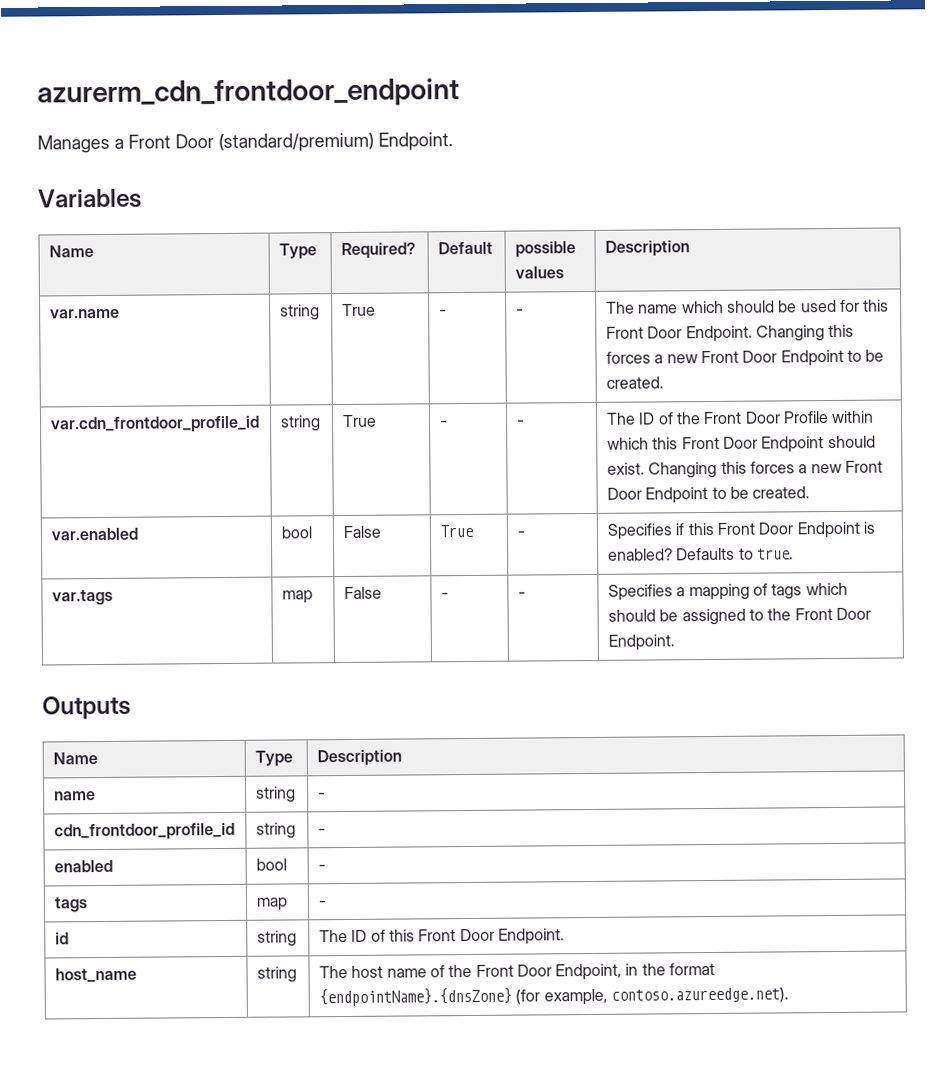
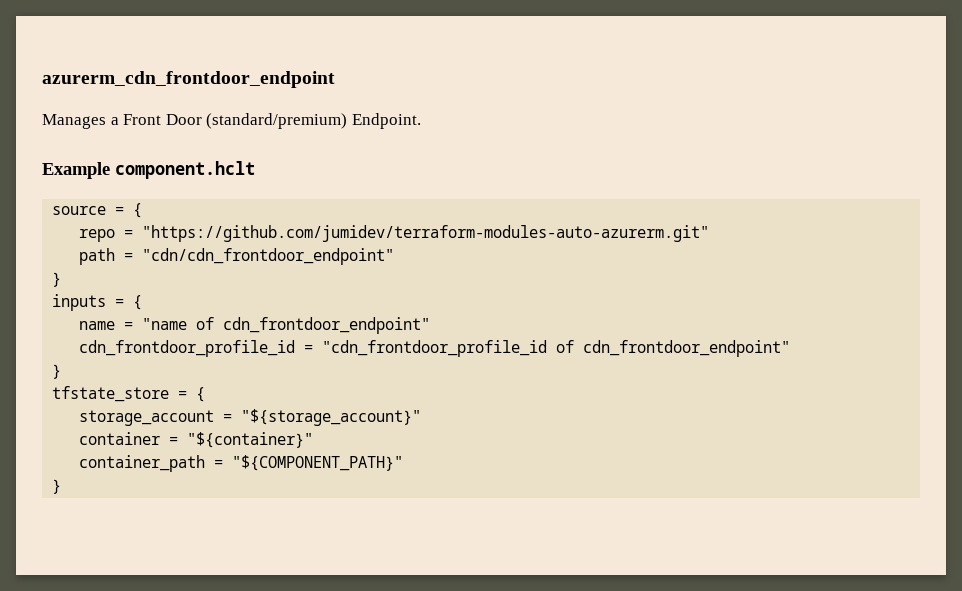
[38,188,142,209] [48,245,94,258] [278,243,317,260] [340,242,416,260] [437,241,493,255] [514,241,576,258] [514,266,564,279] [604,240,690,257] [49,308,120,319] [279,304,320,321] [341,303,376,317] [438,309,447,316] [515,308,524,315] [605,299,890,314] [605,324,855,343] [605,349,885,367] [605,376,664,389] [49,415,260,434] [279,415,321,432] [341,414,377,428] [439,420,448,427] [516,419,525,426] [605,410,875,425] [606,435,876,453] [606,460,883,479] [606,486,811,504] [50,527,138,541] [280,526,312,539] [342,525,381,539] [439,524,473,538] [516,530,525,537] [606,521,875,540] [607,547,794,561] [51,588,113,606] [281,590,313,604] [343,586,382,600] [440,592,449,599] [517,591,526,598] [607,582,848,601] [607,607,871,626] [607,634,675,651] [42,695,131,720] [52,752,98,765] [254,750,293,767] [316,749,402,767] [53,791,96,801] [255,786,296,803] [317,792,326,799] [53,822,235,841] [255,822,296,839] [317,828,326,835] [53,859,113,873] [255,858,287,871] [317,864,326,871] [53,896,88,913] [255,897,288,911] [317,900,327,907] [54,932,69,945] [256,930,297,947] [318,928,565,945] [54,967,137,983] [256,966,297,983] [318,962,716,981] [318,987,789,1007] Variables // Name | Type | Required? | Default | possible values | Description // var.name | string | True | - | - | The name which should be used for this Front Door Endpoint. Changing this forces a new Front Door Endpoint to be created. // var.cdn_frontdoor_profile_id | string | True | - | - | The ID of the Front Door Profile within which this Front Door Endpoint should exist. Changing this forces a new Front Door Endpoint to be created. // var.enabled | bool | False | True | - | Specifies if this Front Door Endpoint is enabled? Defaults to true. // var.tags | map | False | - | - | Specifies a mapping of tags which should be assigned to the Front Door Endpoint. // Outputs // Name | Type | Description // name | string | - // cdn_frontdoor_profile_id | string | - // enabled | bool | - // tags | map | - // id | string | The ID of this Front Door Endpoint. // host_name | string | The host name of the Front Door Endpoint, in the format {endpointName}.{dnsZone} (for example, contoso.azureedge.net). -> [42,161,255,179] [52,203,143,218] [79,225,710,242] [79,248,395,265] [52,272,62,287] [52,294,143,311] [79,317,431,334] [79,340,791,357] [52,364,62,379] [52,386,206,402] [79,409,422,426] [79,432,314,448] [79,455,404,472] [52,479,62,494] Example component.hclt // source = { // repo = "https://github.com/jumidev/terraform-modules-auto-azurerm.git" // path = "cdn/cdn_frontdoor_endpoint" // } // inputs = { // name = "name of cdn_frontdoor_endpoint" // cdn_frontdoor_profile_id = "cdn_frontdoor_profile_id of cdn_frontdoor_endpoint" // } // tfstate_store = { // storage_account = "${storage_account}" // container = "${container}" // container_path = "${COMPONENT_PATH}" // }

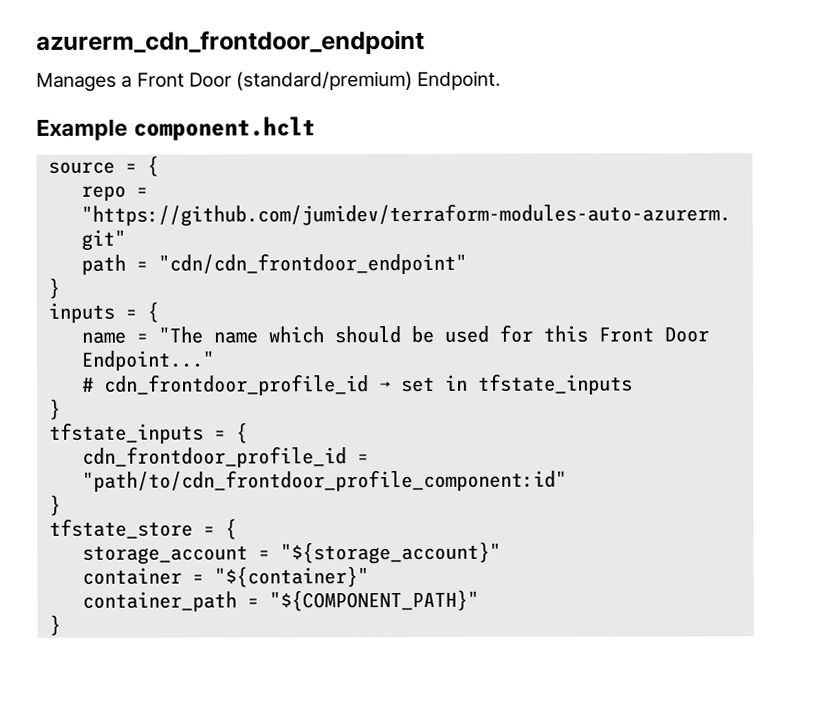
[142,317,431,334] "name of cdn_frontdoor_endpoint" -> [157,324,709,344] [80,350,215,371] [81,373,633,396] [48,398,61,420] [48,422,248,444] "The name which should be used for this Front Door Endpoint..." // # cdn_frontdoor_profile_id → set in tfstate_inputs // } // tfstate_inputs = {
[322,340,791,357] "cdn_frontdoor_profile_id of cdn_frontdoor_endpoint" -> [81,469,567,492] "path/to/cdn_frontdoor_profile_component:id"

